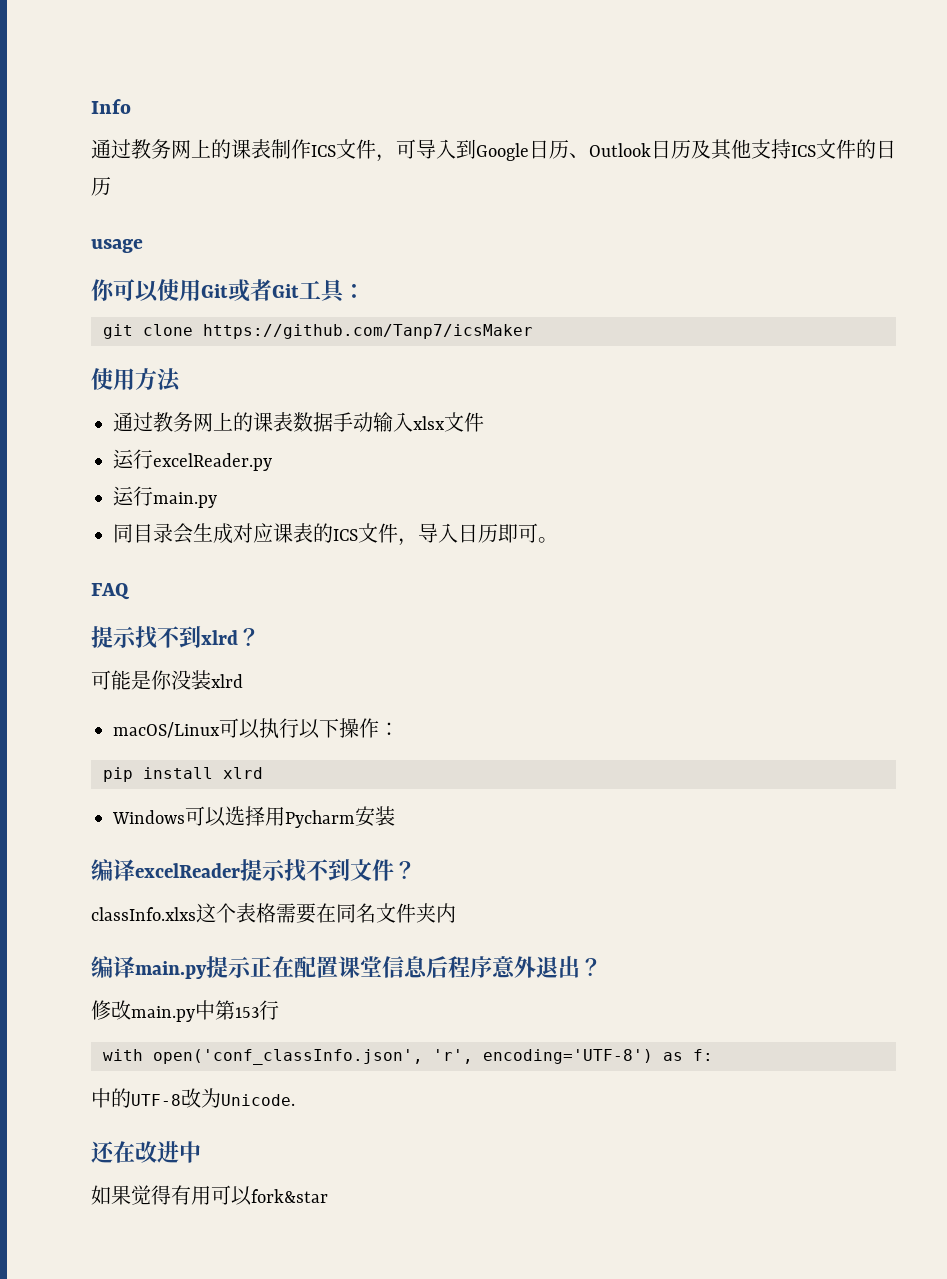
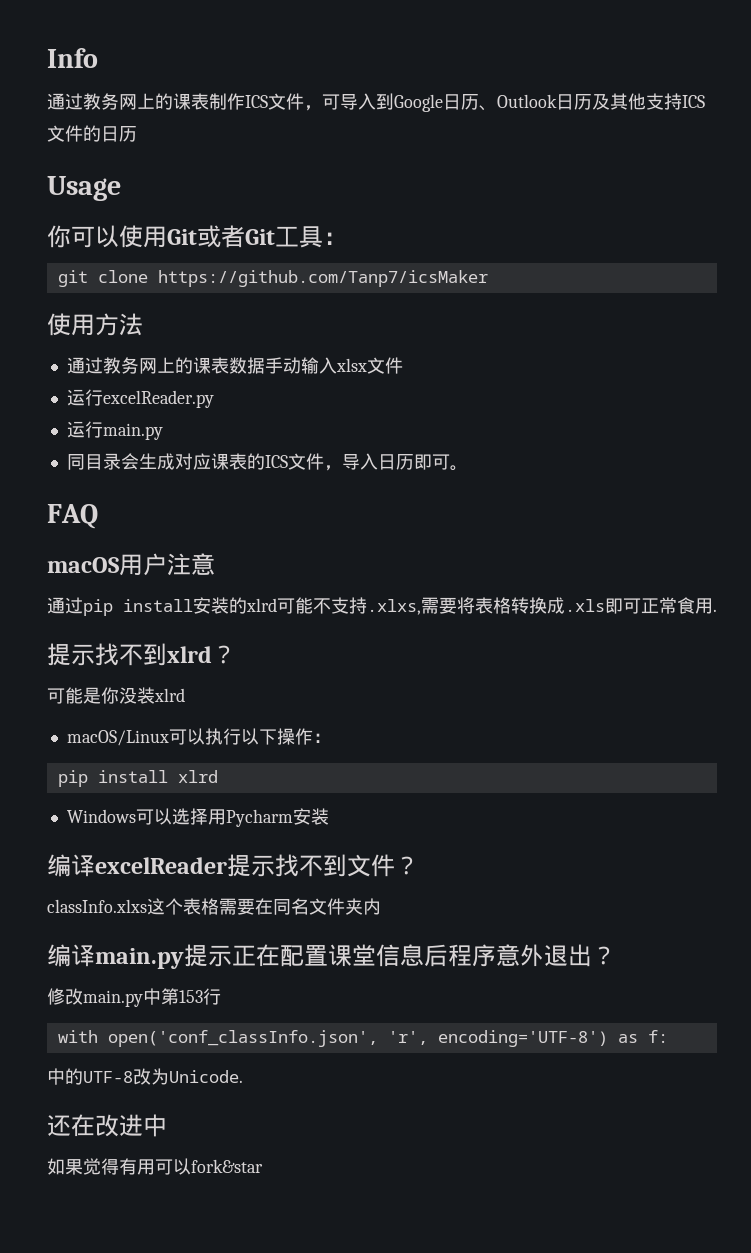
[91,239,143,253] usage -> [47,176,121,201] Usage
(130, 591) none -> [47,553,215,576] [47,597,717,616] // macOS用户注意 // 通过pip install安装的xlrd可能不支持.xlxs,需要将表格转换成.xls即可正常食用.

